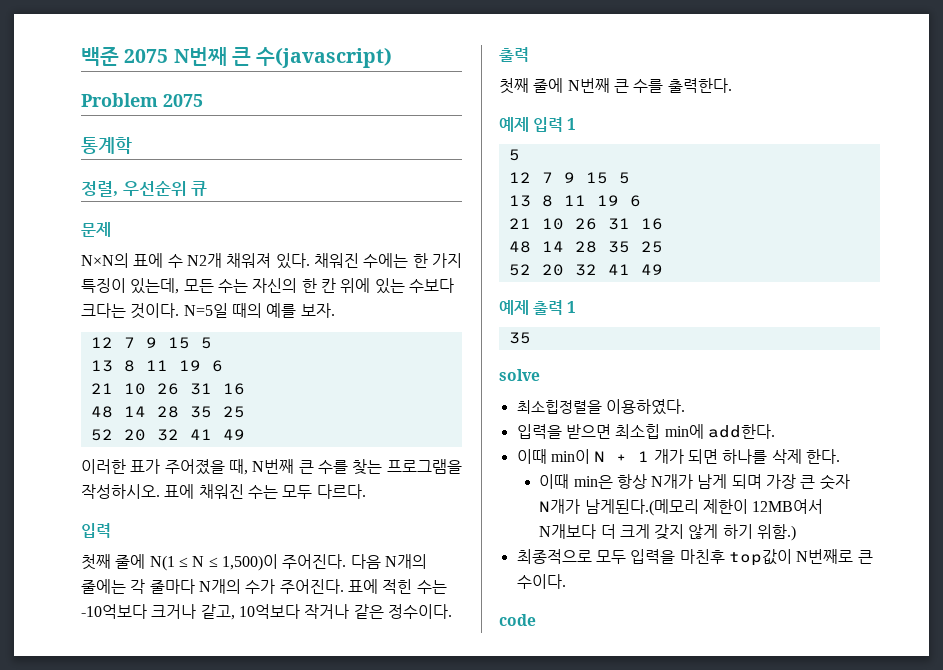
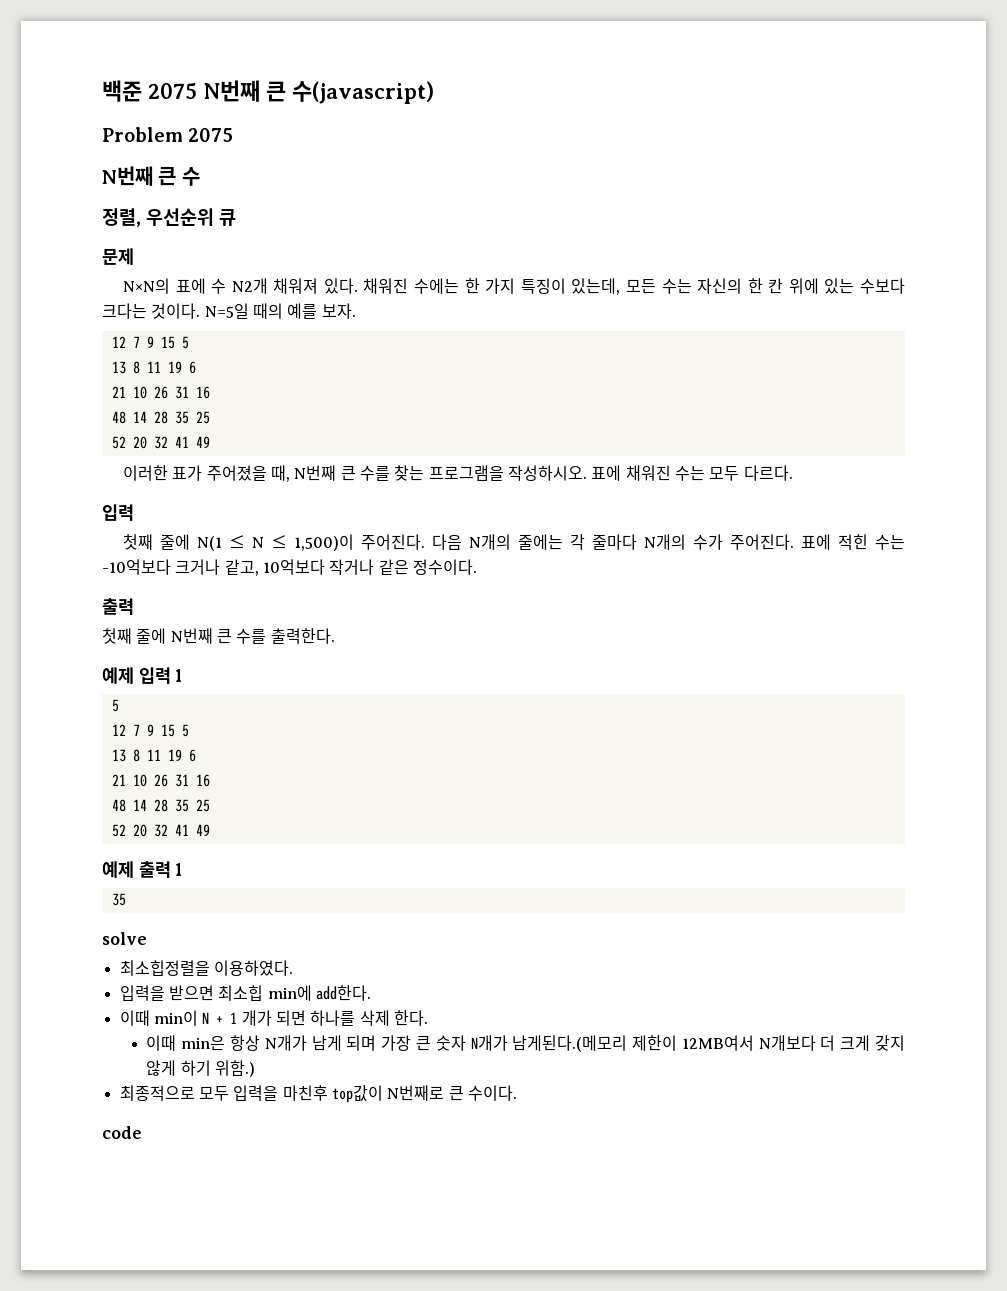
[81,137,132,154] 통계학 -> [102,166,200,186] N번째 큰 수

